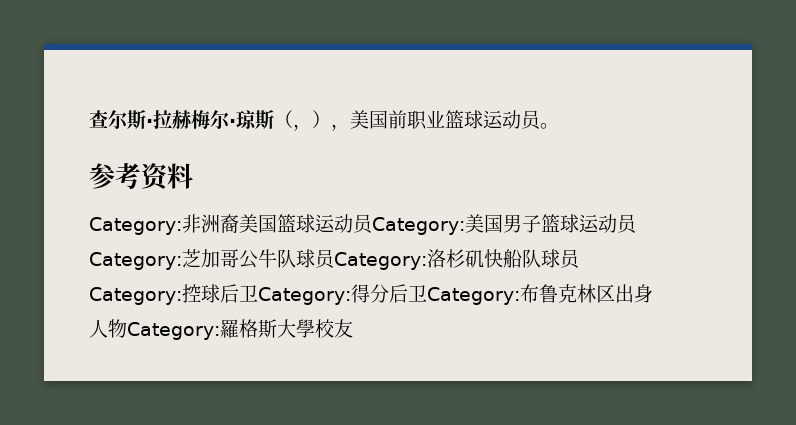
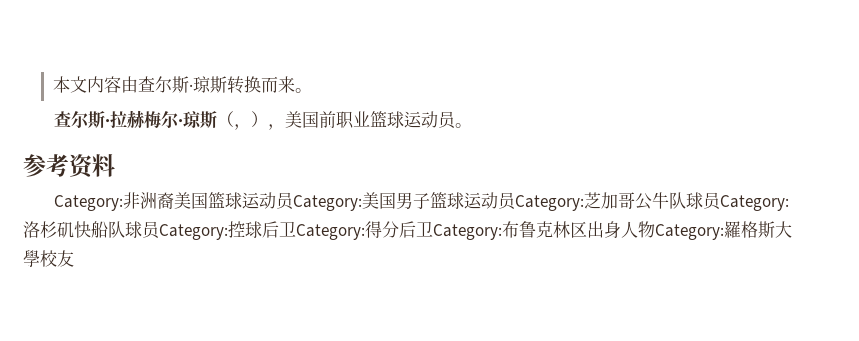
(89, 119) none -> [53,76,313,94] 本文内容由查尔斯·琼斯转换而来。 //

